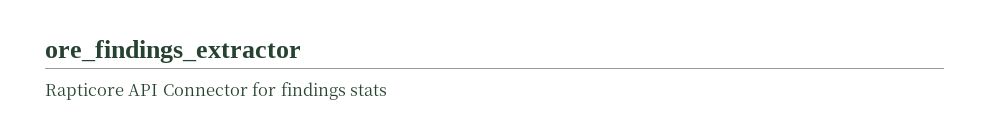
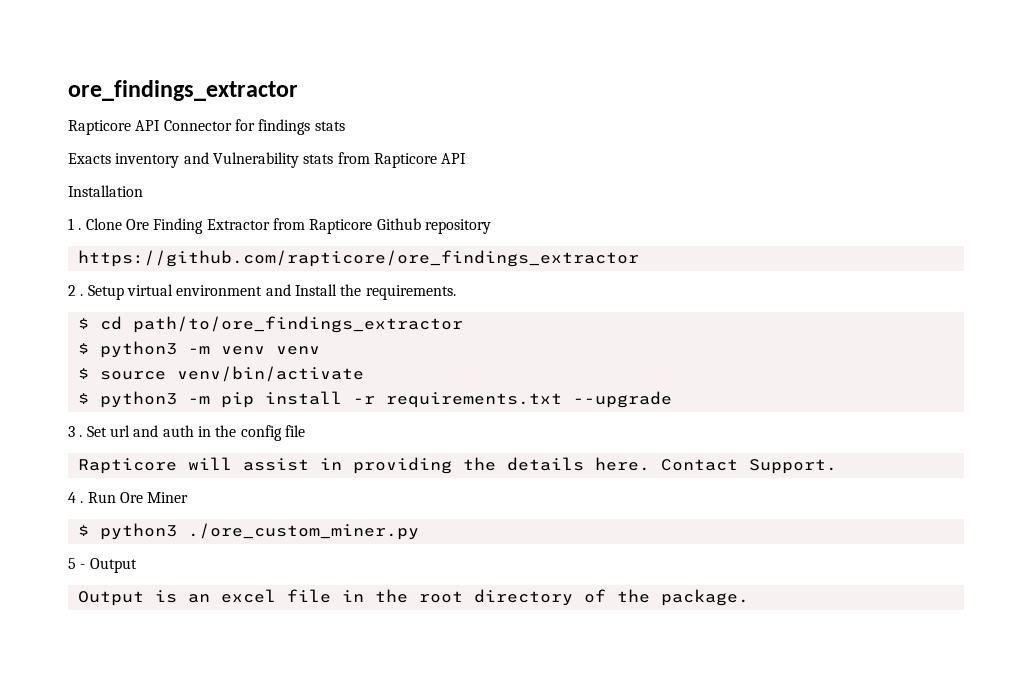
(388, 90) none -> [68,152,467,168] [68,185,143,197] [68,218,491,234] [77,250,639,267] [68,284,456,300] [77,316,463,333] [77,341,320,358] [77,366,364,382] [77,391,672,408] [68,425,305,441] [77,457,837,474] [68,492,189,503] [77,523,419,540] [68,558,137,573] [77,589,749,606] // Exacts inventory and Vulnerability stats from Rapticore API // Installation // 1 . Clone Ore Finding Extractor from Rapticore Github repository // https://github.com/rapticore/ore_findings_extractor // 2 . Setup virtual environment and Install the requirements. // $ cd path/to/ore_findings_extractor // $ python3 -m venv venv // $ source venv/bin/activate // $ python3 -m pip install -r requirements.txt --upgrade // 3 . Set url and auth in the config file // Rapticore will assist in providing the details here. Contact Support. // 4 . Run Ore Miner // $ python3 ./ore_custom_miner.py // 5 - Output // Output is an excel file in the root directory of the package.

